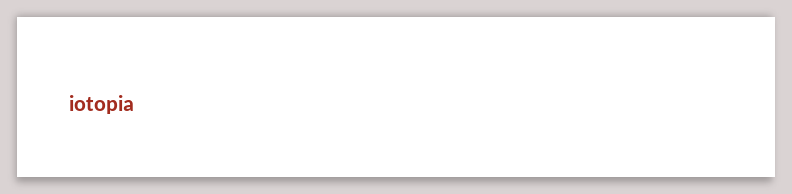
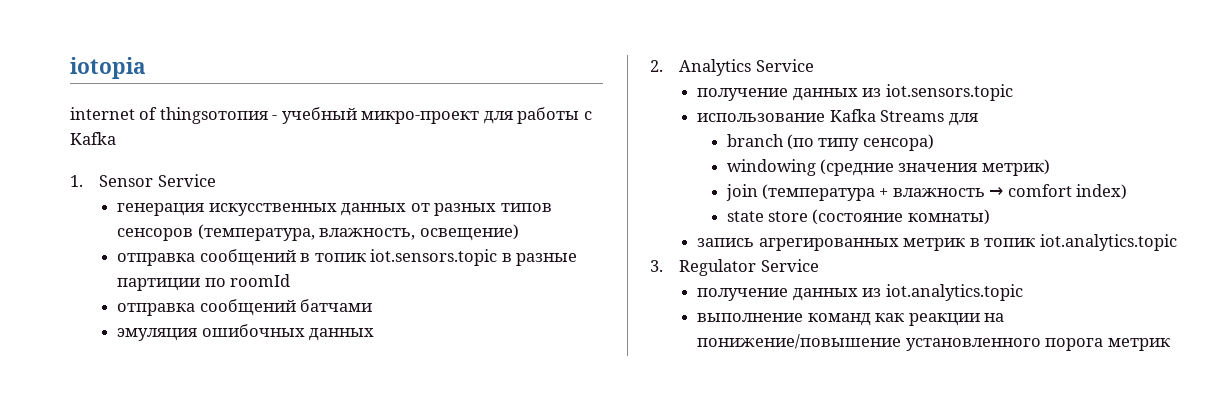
(134, 104) none -> [70,107,592,124] [70,132,116,145] [70,174,216,187] [117,203,552,216] [117,224,519,241] [117,249,578,266] [117,274,291,291] [117,299,373,316] [117,324,375,341] [650,59,814,76] [697,84,1013,101] [697,109,978,126] [726,134,934,151] [726,159,1050,176] [725,184,1128,201] [726,209,990,225] [697,234,1177,251] [650,259,819,276] [697,284,1023,301] [697,313,1005,326] [697,334,1170,351] // internet of thingsотопия - учебный микро-проект для работы с Kafka // 1. Sensor Service // генерация искусственных данных от разных типов сенсоров (температура, влажность, освещение) // отправка сообщений в топик iot.sensors.topic в разные партиции по roomId // отправка сообщений батчами // эмуляция ошибочных данных // 2. Analytics Service // получение данных из iot.sensors.topic // использование Kafka Streams для // branch (по типу сенсора) // windowing (средние значения метрик) // join (температура + влажность → comfort index) // state store (состояние комнаты) // запись агрегированных метрик в топик iot.analytics.topic // 3. Regulator Service // получение данных из iot.analytics.topic // выполнение команд как реакции на понижение/повышение установленного порога метрик

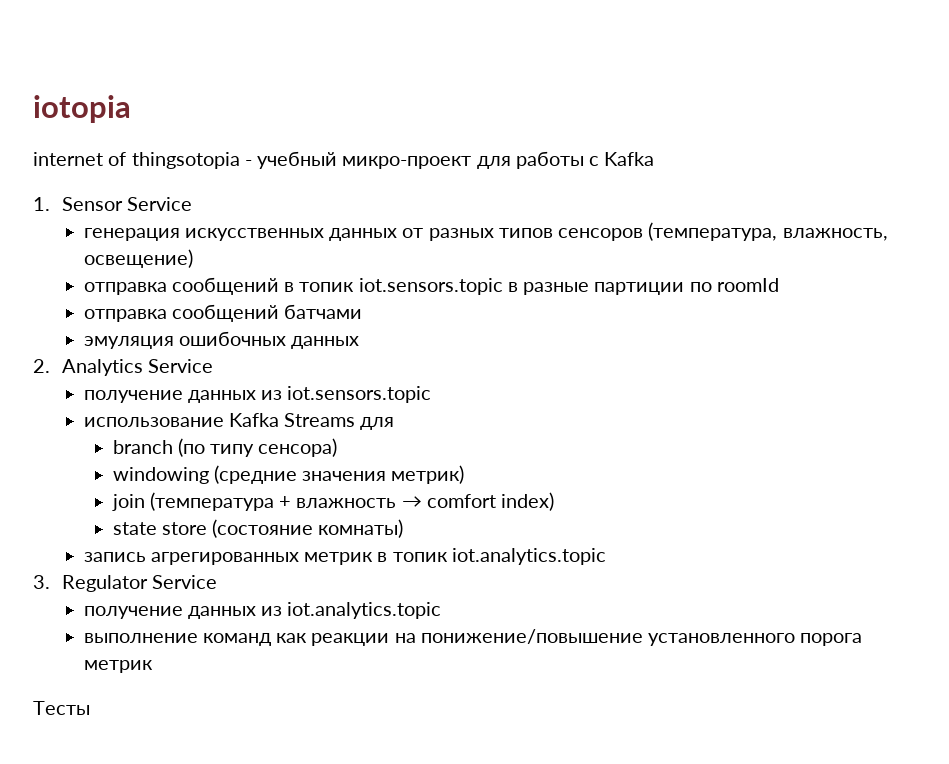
[159,107,268,124] thingsотопия -> [131,152,240,169] thingsotopia
(1170, 344) none -> [33,701,90,715] // Тесты

